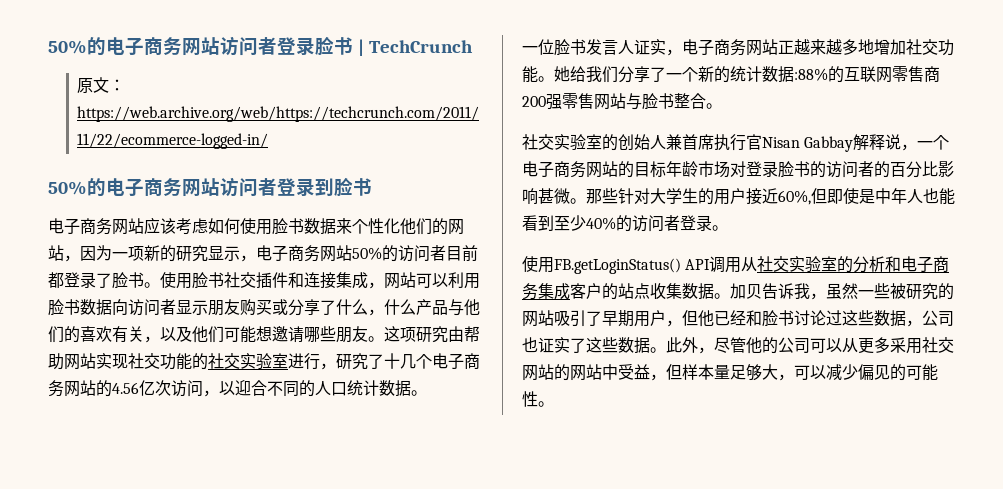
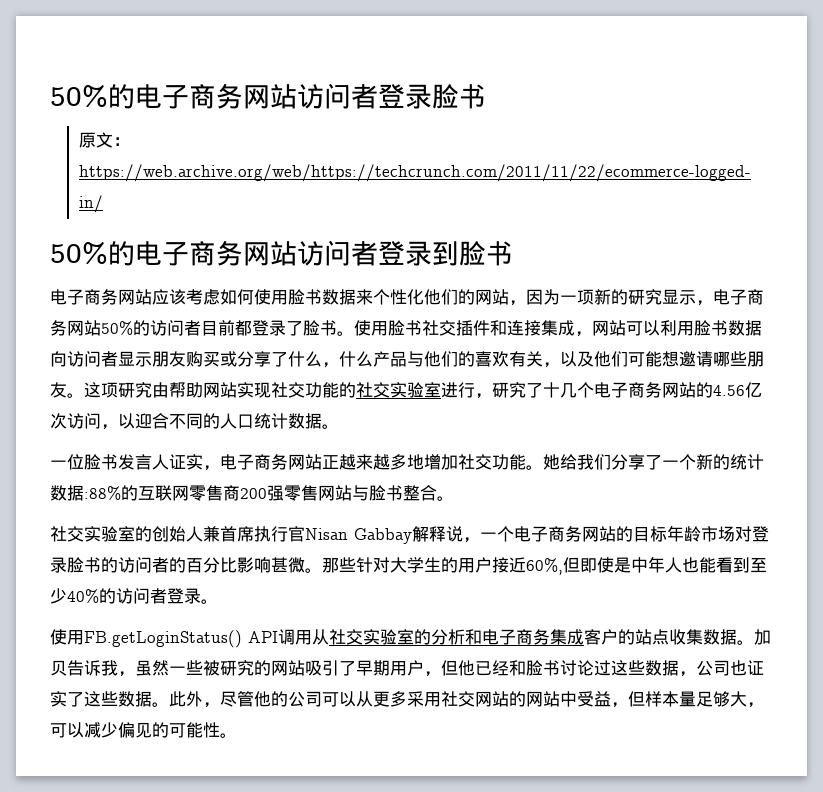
[357,39,473,56] | TechCrunch -> (486, 96) none

